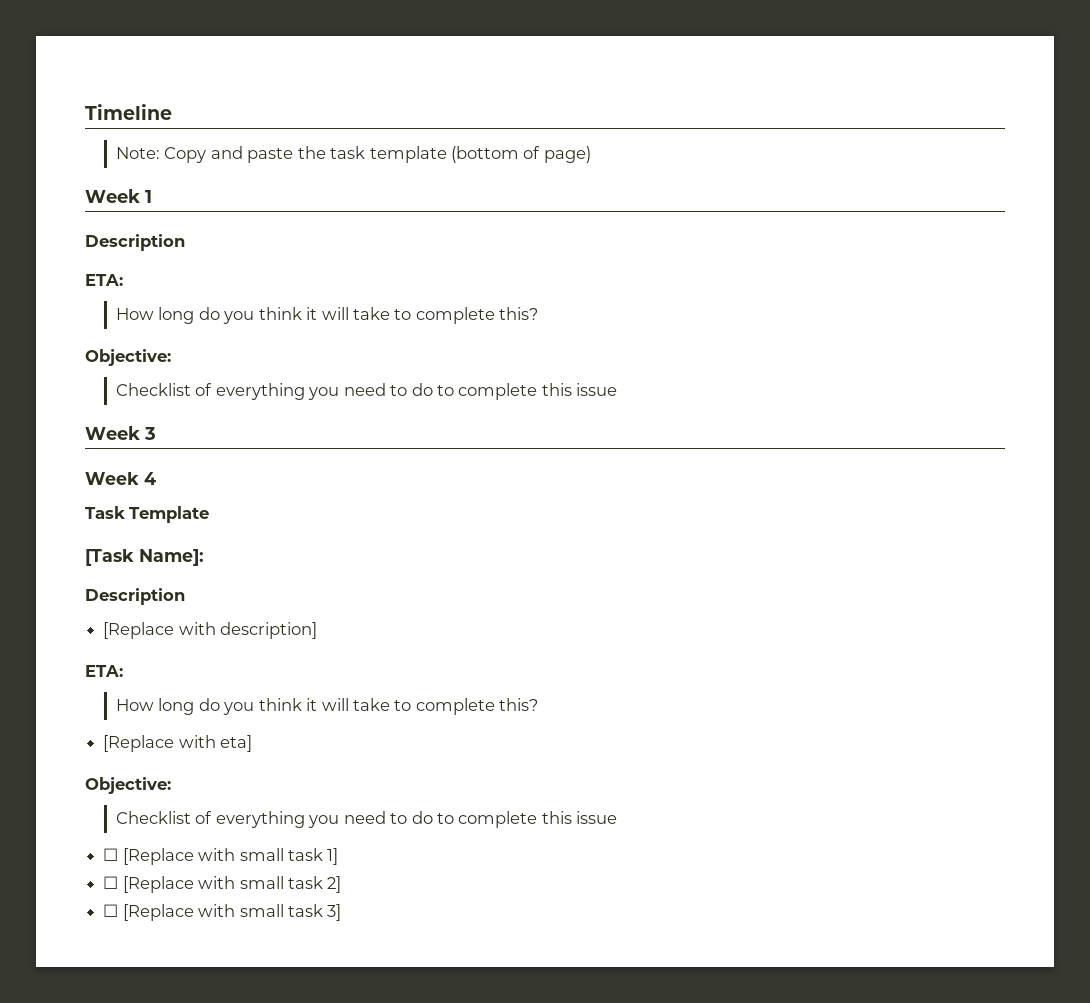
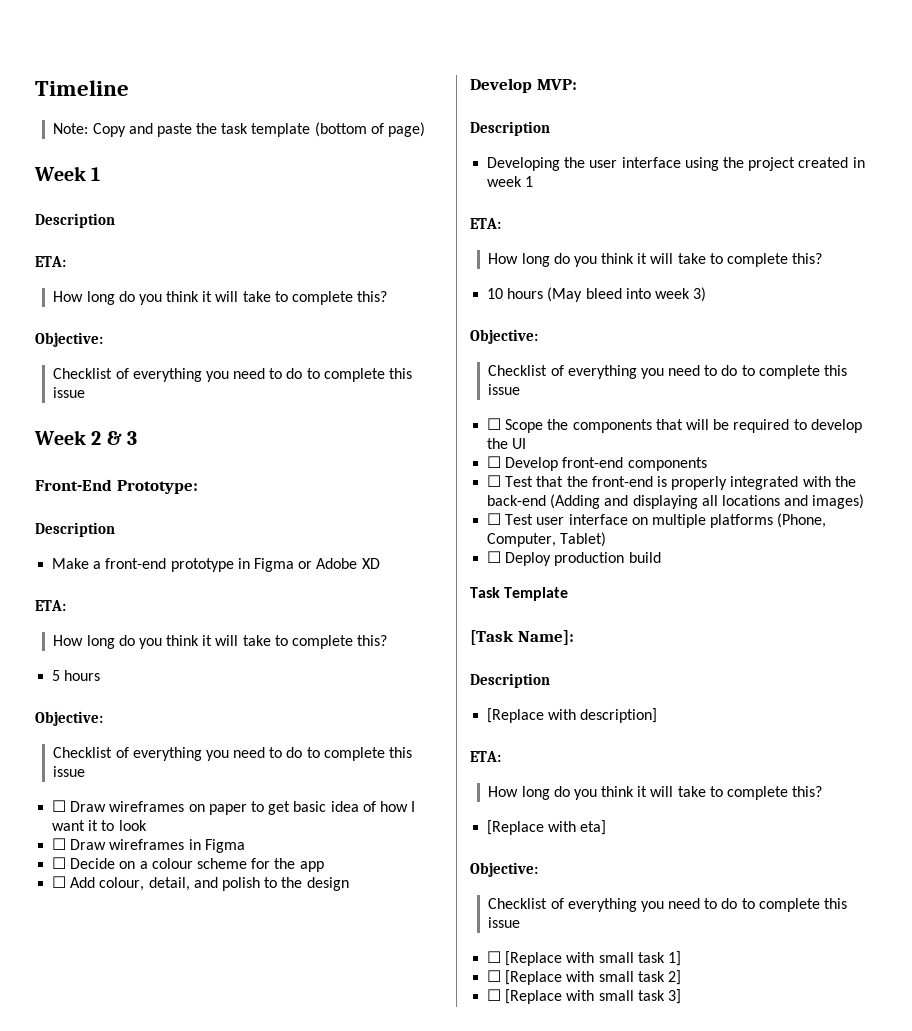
(140, 433) none -> [91,431,122,445] 2 &
[85,472,156,485] Week 4 -> [35,479,198,494] [35,522,115,537] [52,558,380,572] [35,600,66,611] [53,635,388,649] [52,670,101,681] [35,711,103,726] [53,747,412,761] [53,766,86,777] [52,800,416,815] [52,820,147,831] [52,838,245,853] [52,857,324,872] [52,876,349,891] [470,78,577,93] [470,121,550,136] [487,157,865,171] [487,176,534,187] [470,218,501,229] [488,253,823,267] [487,287,707,302] [470,329,538,344] [488,365,847,379] [488,384,521,395] [487,418,862,433] [487,438,527,449] [487,456,707,471] [487,475,856,490] [487,494,865,509] [487,513,827,528] [487,532,607,547] [487,551,661,566] Front-End Prototype: // Description // Make a front-end prototype in Figma or Adobe XD // ETA: // How long do you think it will take to complete this? // 5 hours // Objective: // Checklist of everything you need to do to complete this issue // ☐ Draw wireframes on paper to get basic idea of how I want it to look // ☐ Draw wireframes in Figma // ☐ Decide on a colour scheme for the app // ☐ Add colour, detail, and polish to the design // Develop MVP: // Description // Developing the user interface using the project created in week 1 // ETA: // How long do you think it will take to complete this? // 10 hours (May bleed into week 3) // Objective: // Checklist of everything you need to do to complete this issue // ☐ Scope the components that will be required to develop the UI // ☐ Develop front-end components // ☐ Test that the front-end is properly integrated with the back-end (Adding and displaying all locations and images) // ☐ Test user interface on multiple platforms (Phone, Computer, Tablet) // ☐ Deploy production build

